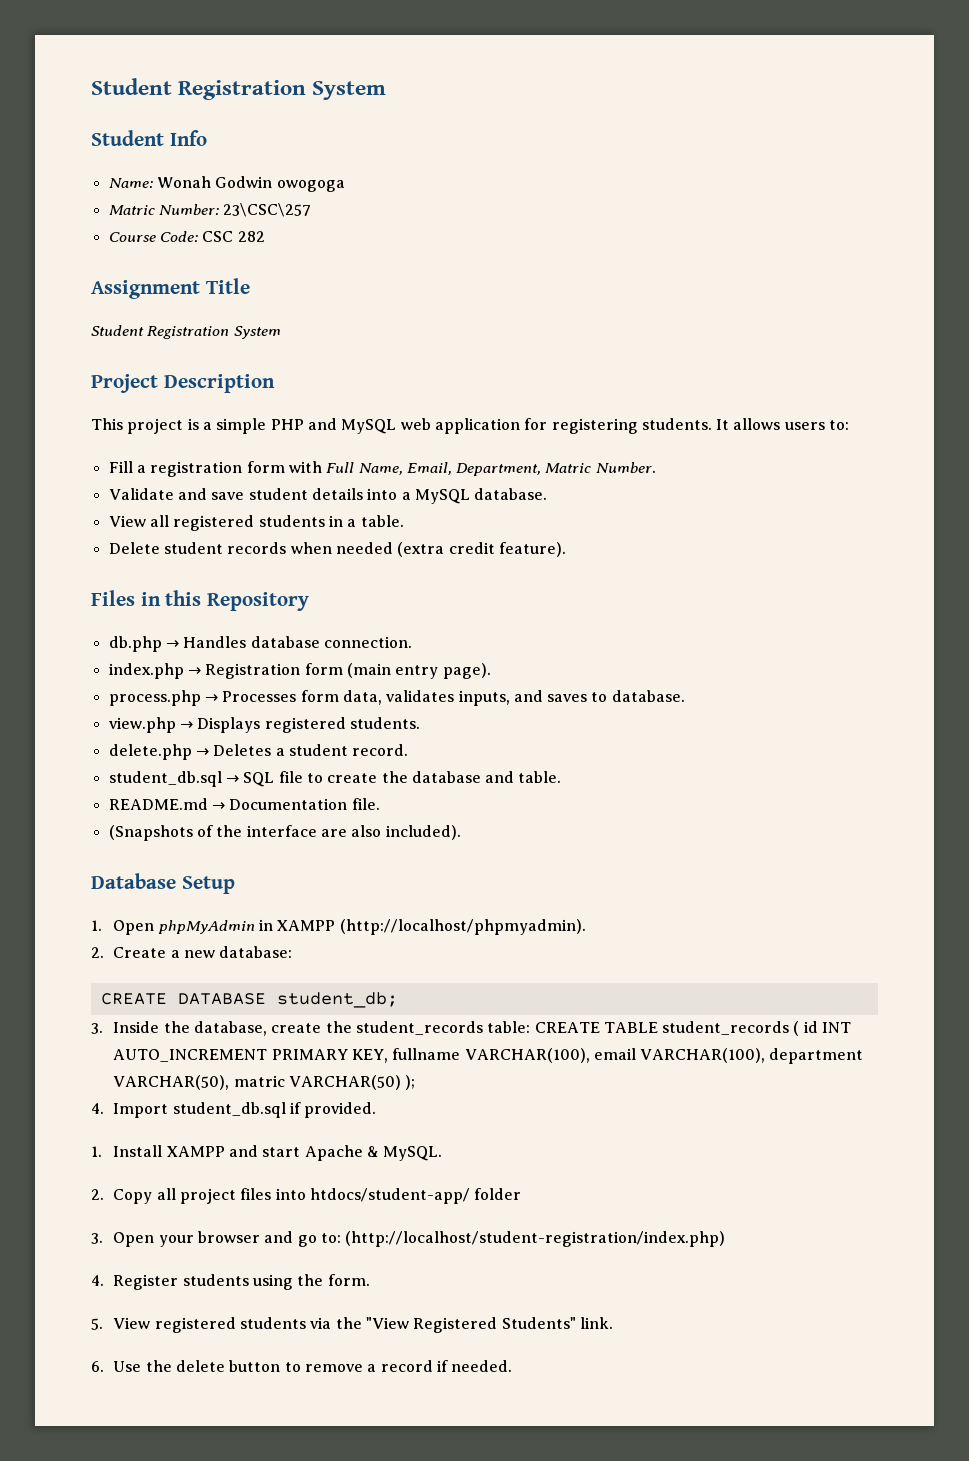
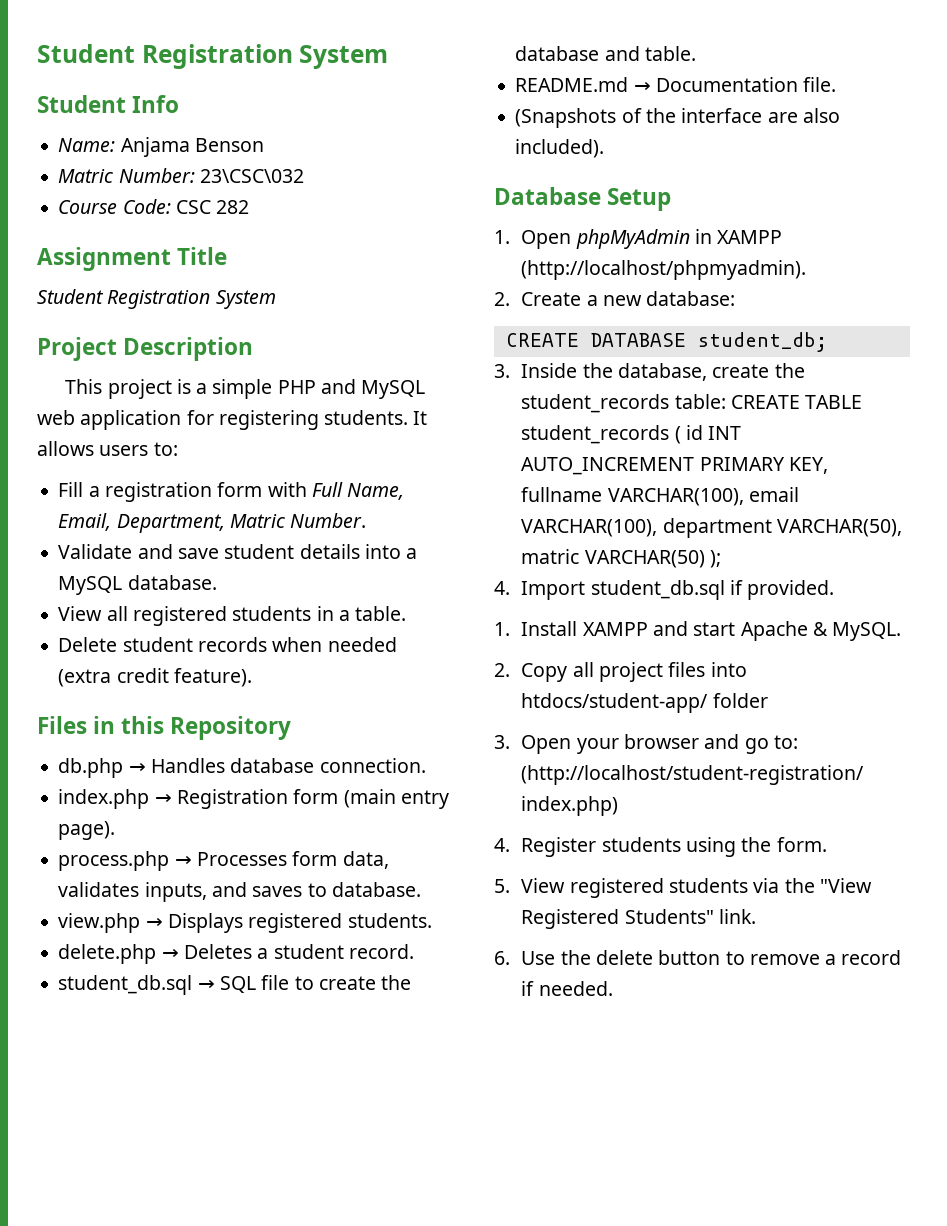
[156,176,345,192] Wonah Godwin owogoga -> [120,137,264,157] Anjama Benson
[223,203,312,217] 23\CSC\257 -> [199,169,304,183] 23\CSC\032

